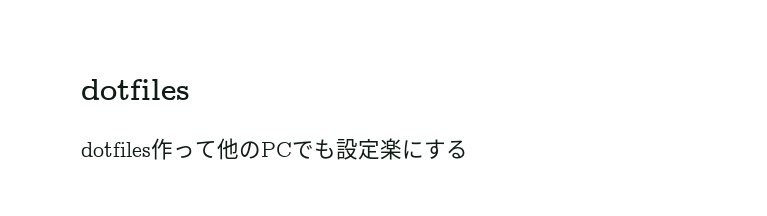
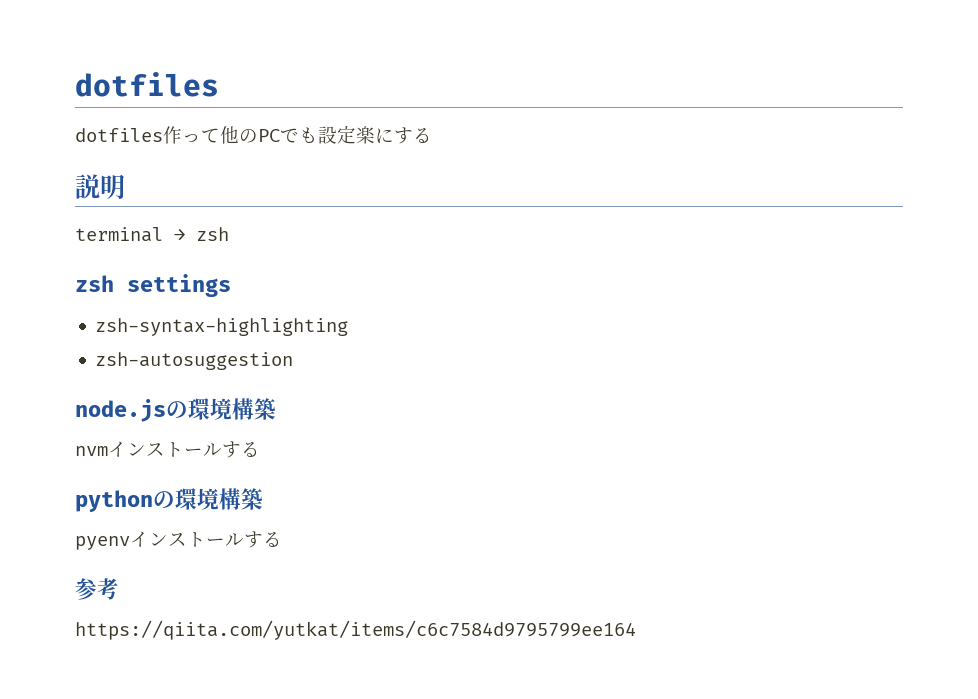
(468, 149) none -> [75,174,125,199] [75,227,229,242] [75,274,231,297] [95,318,349,336] [95,352,294,370] [75,398,276,422] [75,441,260,458] [75,488,263,512] [75,531,282,550] [75,578,119,600] [75,620,636,640] // 説明 // terminal → zsh // zsh settings // zsh-syntax-highlighting // zsh-autosuggestion // node.jsの環境構築 // nvmインストールする // pythonの環境構築 // pyenvインストールする // 参考 // https://qiita.com/yutkat/items/c6c7584d9795799ee164

